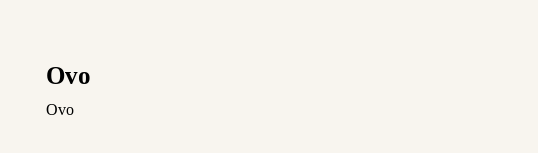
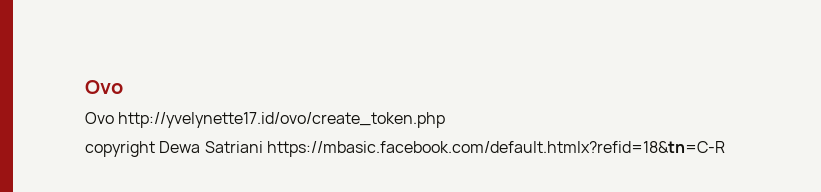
(74, 109) none -> [118,112,446,128] [85,141,725,157] http://yvelynette17.id/ovo/create_token.php // copyright Dewa Satriani https://mbasic.facebook.com/default.htmlx?refid=18&tn=C-R

